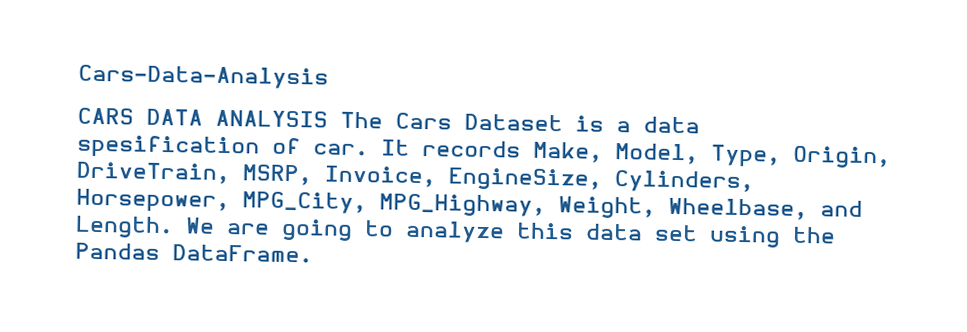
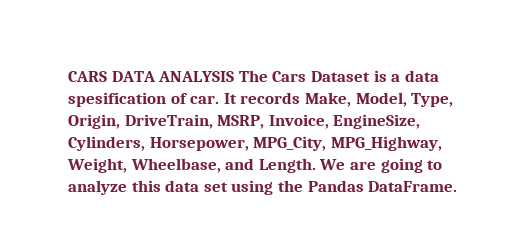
[78,64,329,90] Cars-Data-Analysis // -> (68, 76) none

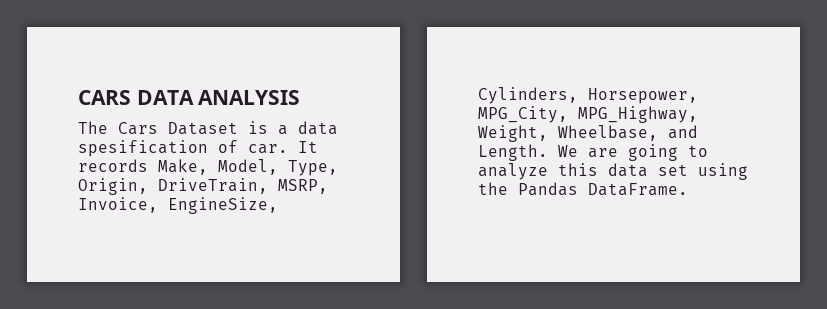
(235, 76) none -> (301, 97) //

